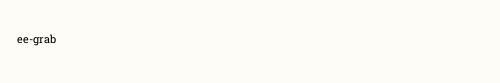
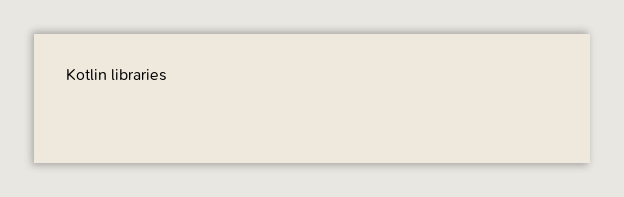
[17,34,56,46] ee-grab -> [66,68,168,81] Kotlin libraries

